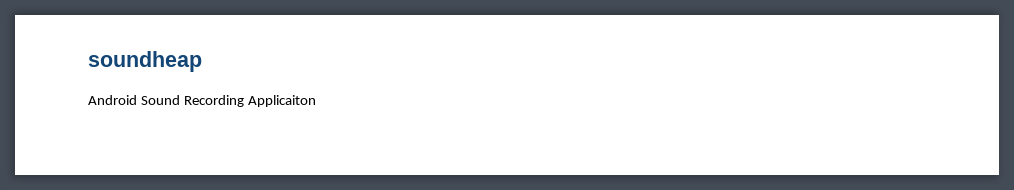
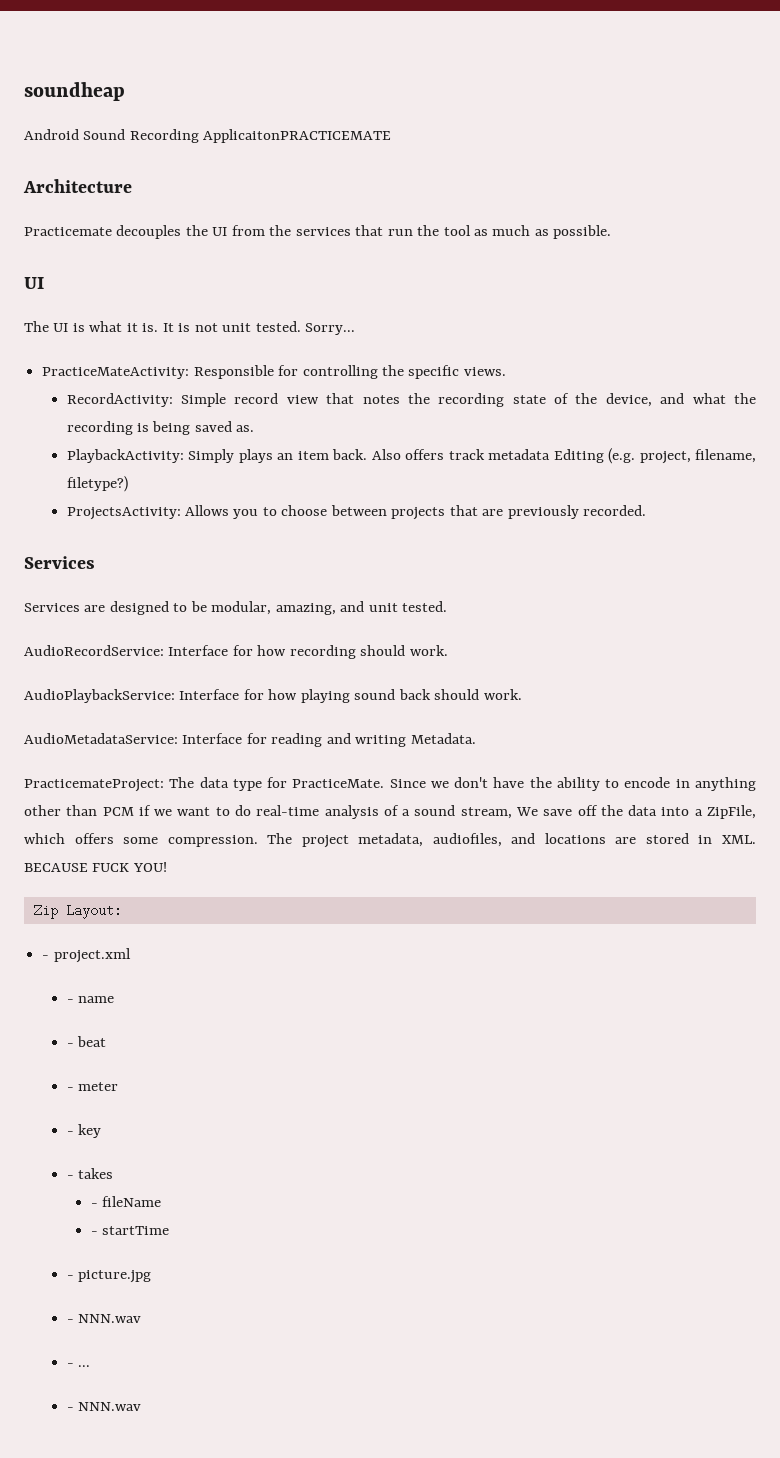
[247,95,316,107] Applicaiton -> [203,129,392,143] [23,179,132,193] [24,225,612,239] [24,277,44,289] [24,321,356,335] [42,365,506,379] [66,393,756,407] [66,421,255,435] [66,448,757,464] [66,476,128,492] [66,505,647,520] [24,556,95,569] [24,601,448,615] [24,645,448,659] [24,689,522,703] [24,733,476,747] [24,777,756,792] [24,805,757,819] [24,833,757,848] [24,862,167,872] [33,904,122,919] [42,948,131,963] [66,996,115,1003] [66,1036,107,1047] [66,1082,119,1091] [66,1124,102,1138] [66,1168,114,1179] [90,1196,162,1207] [90,1226,170,1235] [66,1270,152,1283] [66,1314,142,1323] [66,1363,91,1367] [66,1402,142,1411] ApplicaitonPRACTICEMATE // Architecture // Practicemate decouples the UI from the services that run the tool as much as possible. // UI // The UI is what it is. It is not unit tested. Sorry... // PracticeMateActivity: Responsible for controlling the specific views. // RecordActivity: Simple record view that notes the recording state of the device, and what the recording is being saved as. // PlaybackActivity: Simply plays an item back. Also offers track metadata Editing (e.g. project, filename, filetype?) // ProjectsActivity: Allows you to choose between projects that are previously recorded. // Services // Services are designed to be modular, amazing, and unit tested. // AudioRecordService: Interface for how recording should work. // AudioPlaybackService: Interface for how playing sound back should work. // AudioMetadataService: Interface for reading and writing Metadata. // PracticemateProject: The data type for PracticeMate. Since we don't have the ability to encode in anything other than PCM if we want to do real-time analysis of a sound stream, We save off the data into a ZipFile, which offers some compression. The project metadata, audiofiles, and locations are stored in XML. BECAUSE FUCK YOU! // Zip Layout: // - project.xml // - name // - beat // - meter // - key // - takes // - fileName // - startTime // - picture.jpg // - NNN.wav // - ... // - NNN.wav

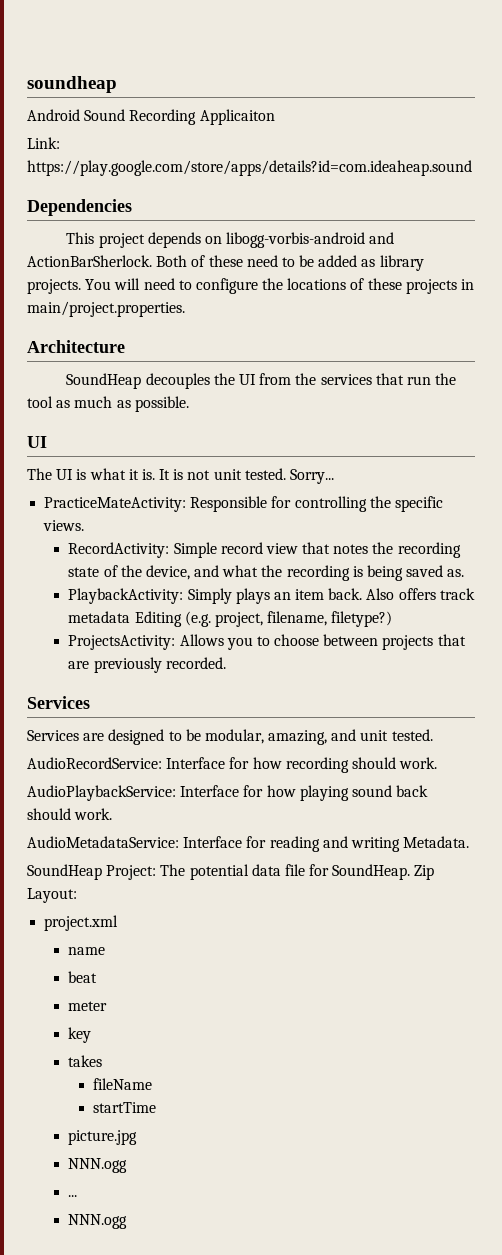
[203,129,392,143] ApplicaitonPRACTICEMATE -> [199,109,275,125] [27,137,60,149] [27,160,472,176] [27,199,132,216] [66,232,395,248] [27,255,424,271] [27,278,475,294] [27,301,185,317] Applicaiton // Link: https://play.google.com/store/apps/details?id=com.ideaheap.sound // Dependencies // This project depends on libogg-vorbis-android and ActionBarSherlock. Both of these need to be added as library projects. You will need to configure the locations of these projects in main/project.properties.
[24,227,112,236] Practicemate -> [66,373,142,389] SoundHeap
[24,777,756,792] [24,805,757,819] [24,833,757,848] [24,862,167,872] PracticemateProject: The data type for PracticeMate. Since we don't have the ability to encode in anything other than PCM if we want to do real-time analysis of a sound stream, We save off the data into a ZipFile, which offers some compression. The project metadata, audiofiles, and locations are stored in XML. BECAUSE FUCK YOU! // -> [27,864,411,880] SoundHeap Project: The potential data file for SoundHeap.
[42,955,50,959] - -> (77, 895) none
[66,999,74,1003] - -> (119, 923) none
[66,1043,74,1047] - -> (106, 951) none
[66,1087,74,1091] - -> (98, 977) none
[66,1131,74,1135] - -> (108, 1006) none
[66,1175,74,1179] - -> (92, 1035) none
[90,1203,98,1207] - -> (103, 1061) none
[90,1231,98,1235] - -> (152, 1084) none
[66,1275,74,1279] - -> (156, 1107) none
[66,1314,142,1323] [66,1363,74,1367] - NNN.wav // - -> [68,1158,128,1173] NNN.ogg //
[66,1402,142,1411] - NNN.wav -> [68,1214,128,1229] NNN.ogg

